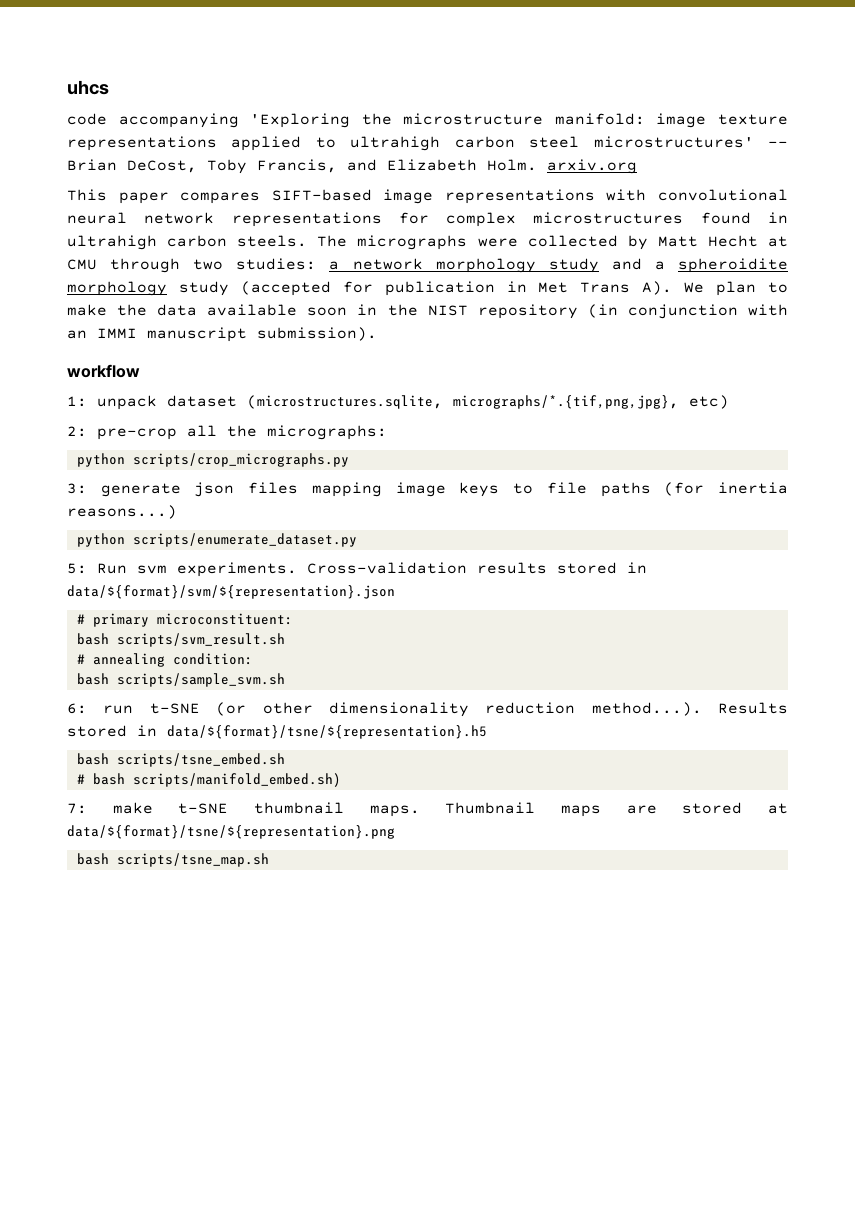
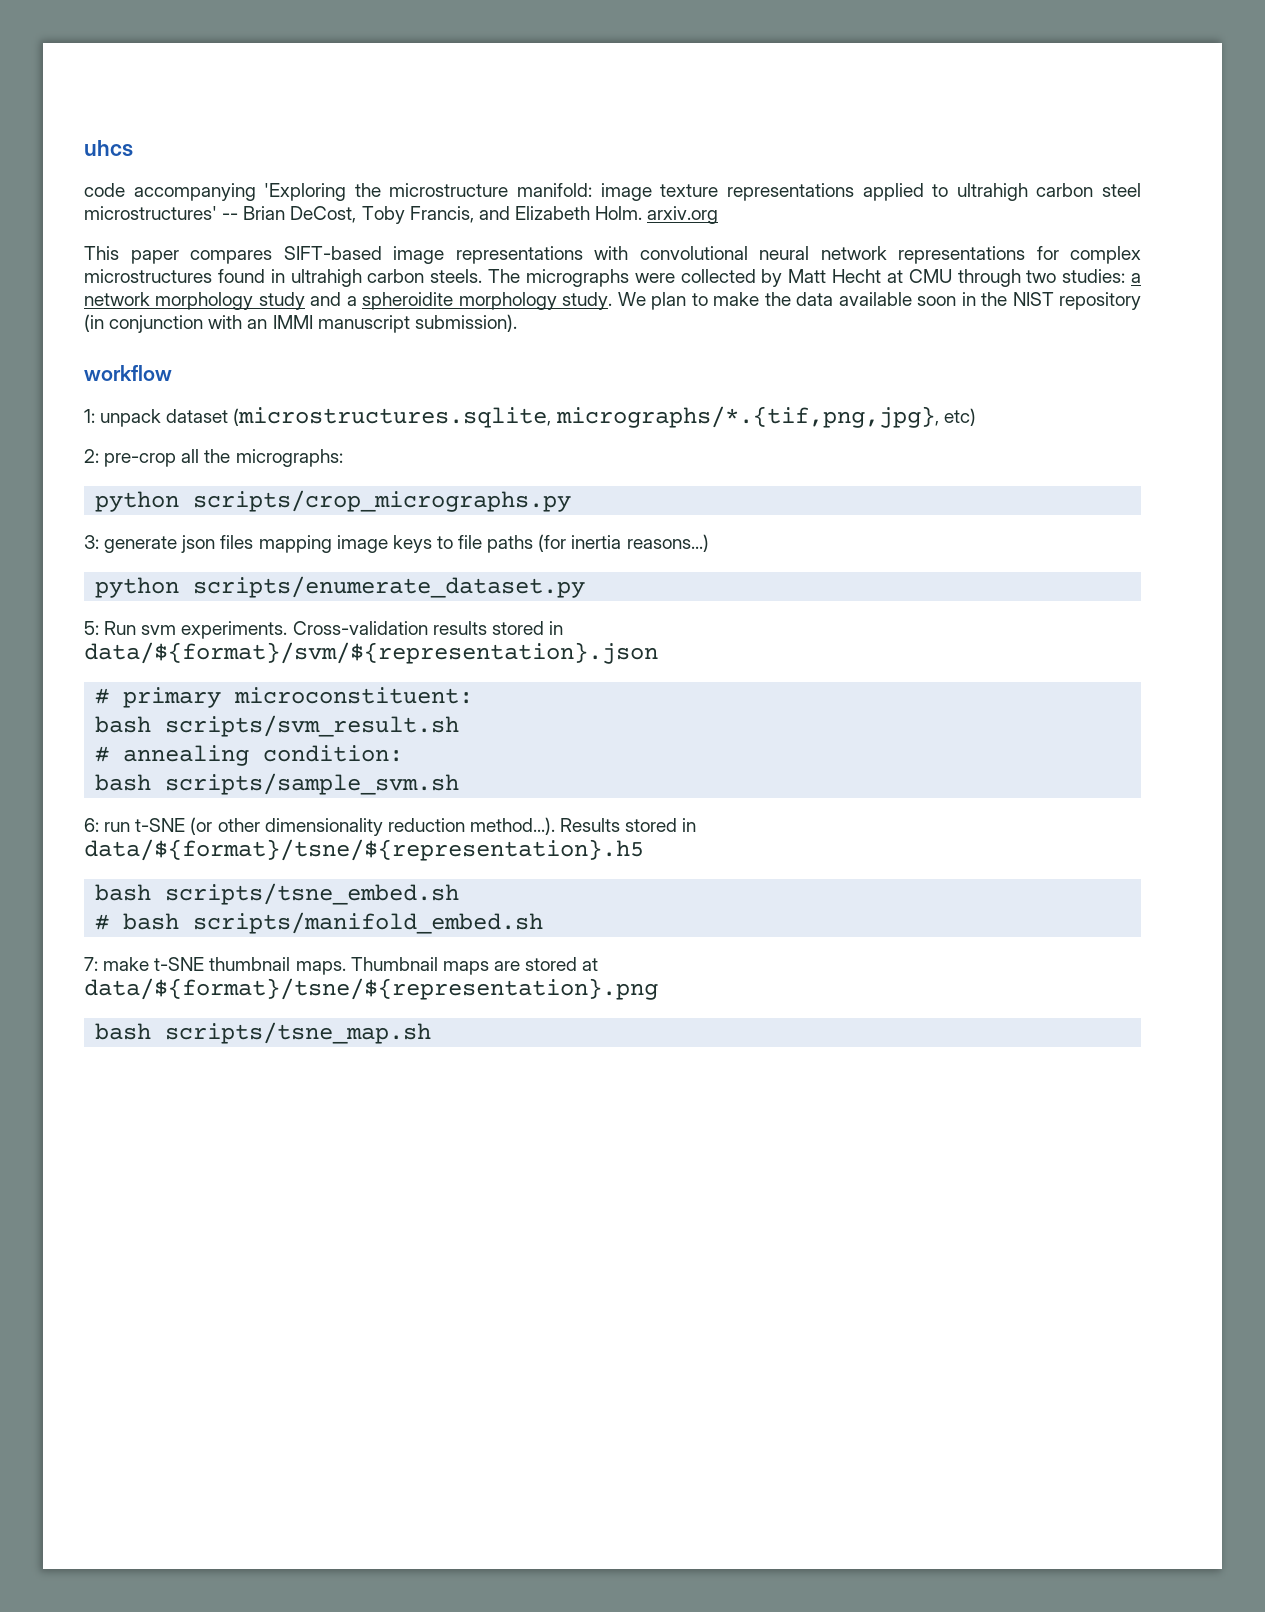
[178,281,673,296] study (accepted for publication in Met Trans A). -> [562,292,613,310] study.
[132,773,341,787] scripts/manifold_embed.sh) -> [193,912,544,934] scripts/manifold_embed.sh

